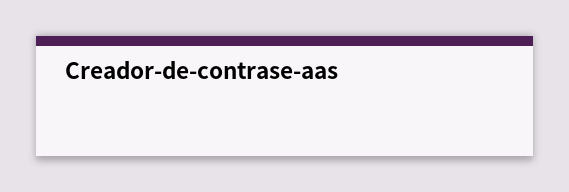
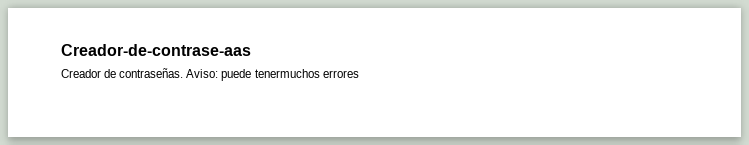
(338, 69) none -> [61,68,359,81] // Creador de contraseñas. Aviso: puede tenermuchos errores

